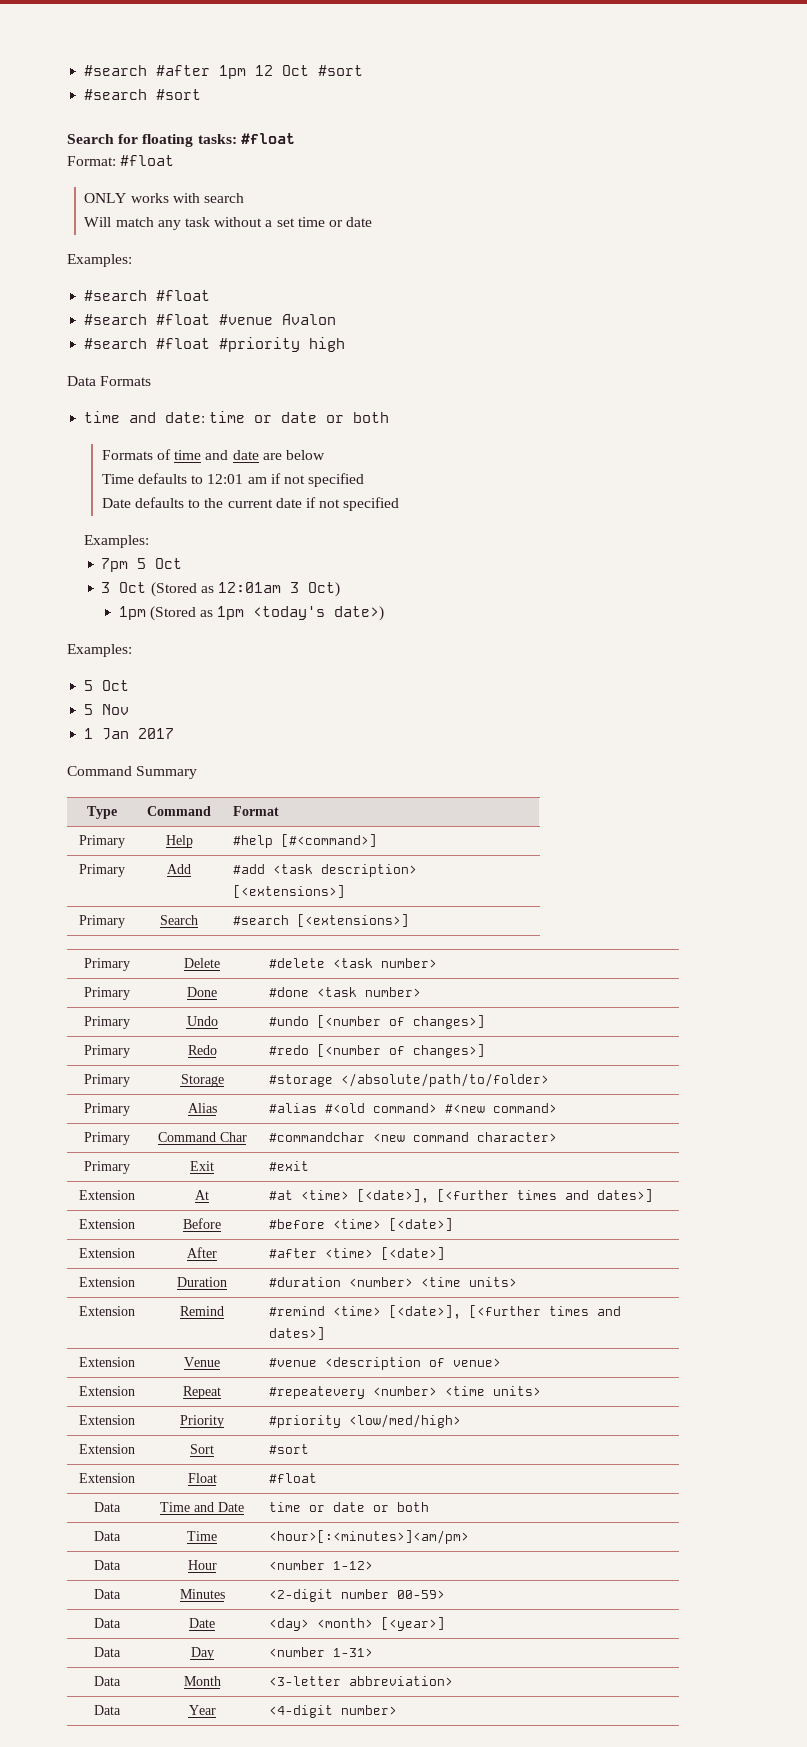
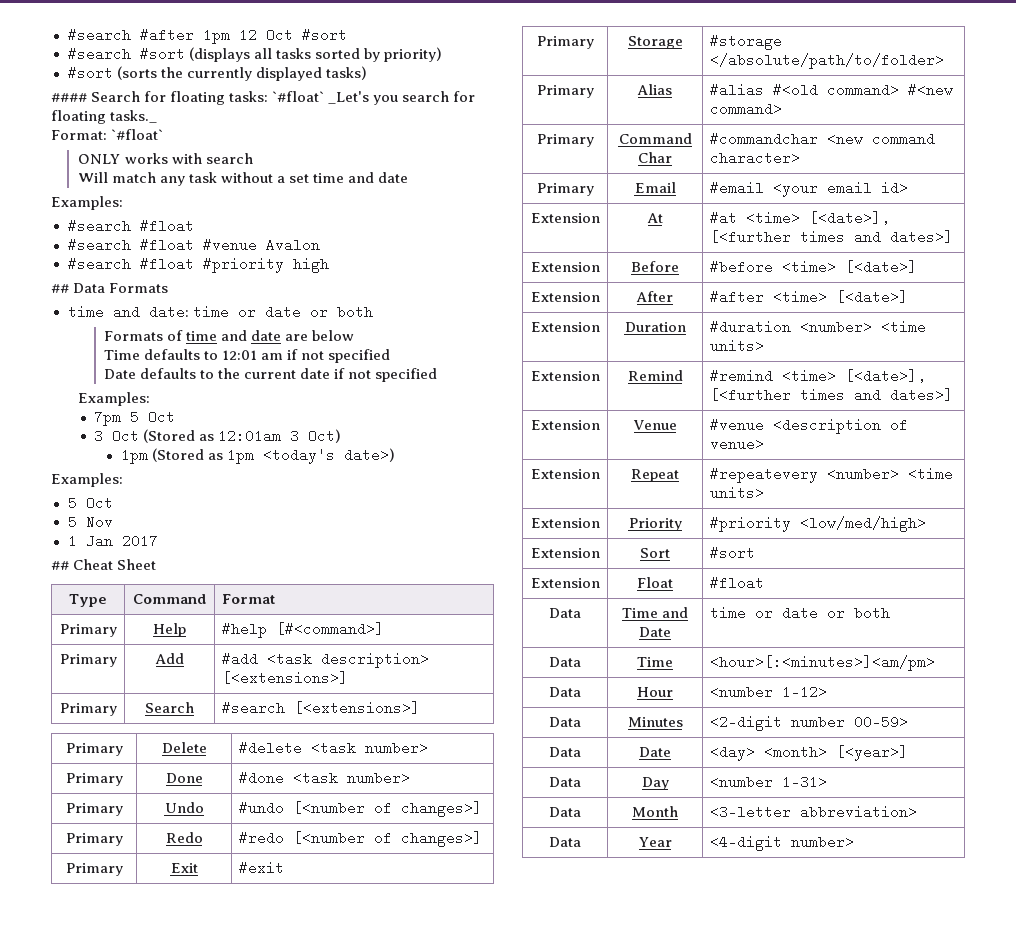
[67,133,295,147] // Search for floating tasks: #float -> [188,47,442,62] [67,66,367,81] [51,91,476,105] [51,110,158,124] (displays all tasks sorted by priority) // #sort (sorts the currently displayed tasks) // #### Search for floating tasks: `#float` _Let's you search for floating tasks._
[120,155,175,166] #float -> [111,129,164,140] `#float`
[328,220,343,227] or -> [347,172,374,183] and
(346, 344) none -> [51,284,69,293] ##
[67,766,198,779] Command Summary -> [51,559,157,570] ## Cheat Sheet
(485, 1051) none -> [65,863,123,876] [170,863,198,873] [238,861,284,875] // Primary | Exit | #exit
[190,1161,214,1171] [268,1161,309,1171] Exit | #exit -> [634,182,676,193] [709,181,908,197] Email | #email <your email id>

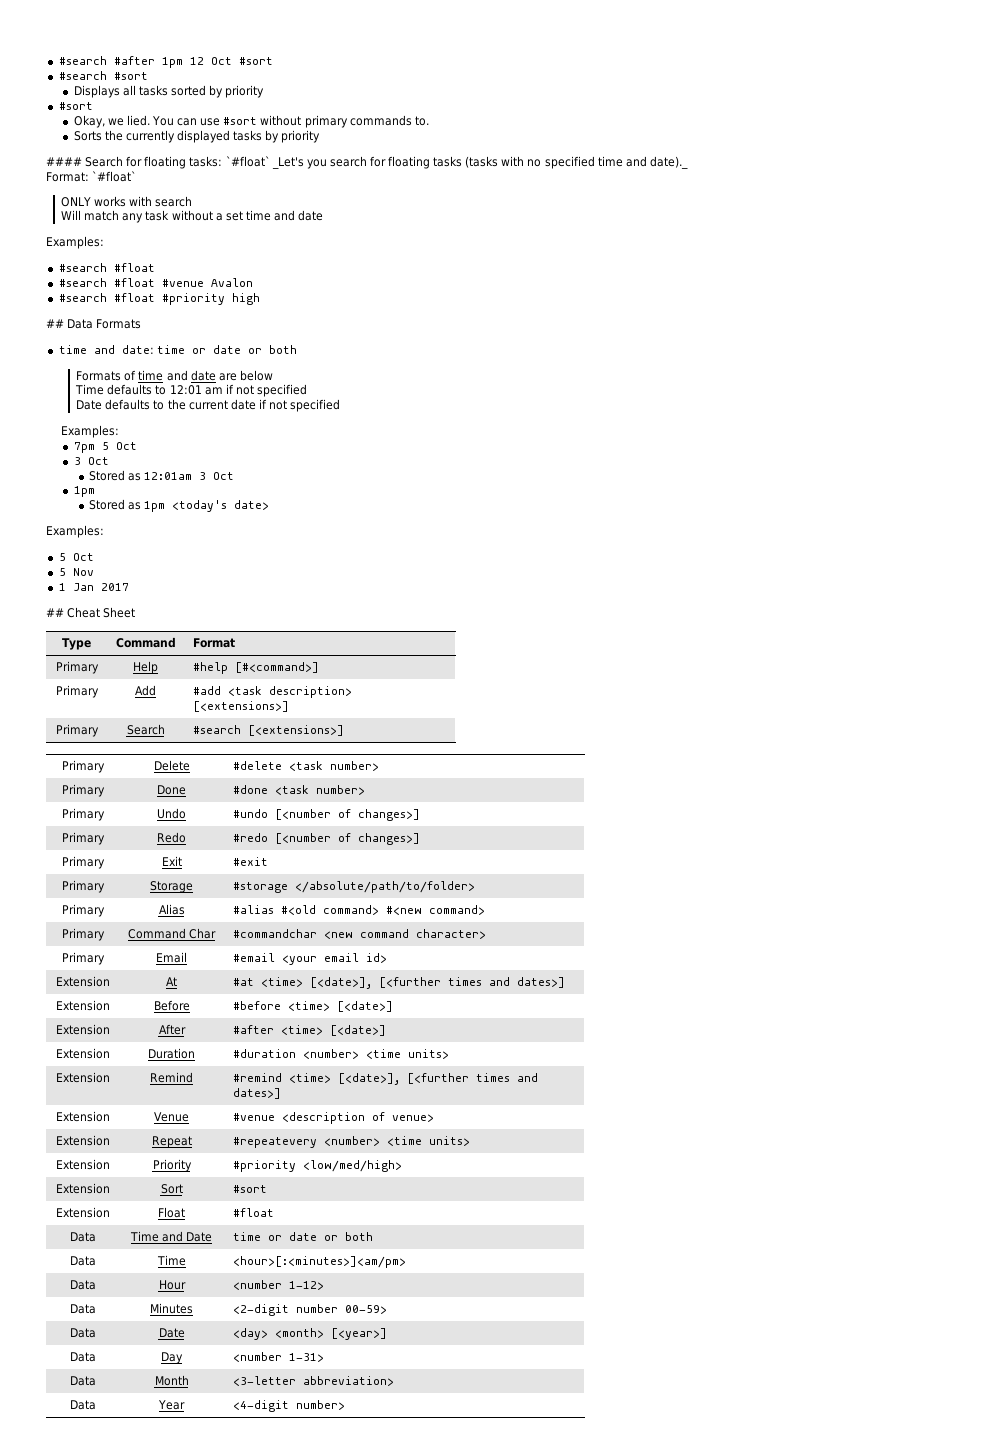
[188,47,250,62] (displays -> [73,85,120,98] // Displays
[383,47,442,62] [67,66,367,81] priority) // #sort (sorts the currently displayed tasks) -> [225,85,265,98] [58,102,93,110] [73,115,429,128] [73,130,321,143] priority // #sort // Okay, we lied. You can use #sort without primary commands to. // Sorts the currently displayed tasks by priority
[110,110,158,123] tasks._ -> [433,156,688,169] tasks (tasks with no specified time and date)._
[143,429,196,443] (Stored -> [88,470,125,481] // Stored
[308,429,342,443] [120,448,204,464] Oct) // 1pm (Stored -> [213,472,235,480] [73,486,95,497] [88,499,125,510] Oct // 1pm // Stored
[343,448,395,462] date>) -> [234,500,270,510] date>

